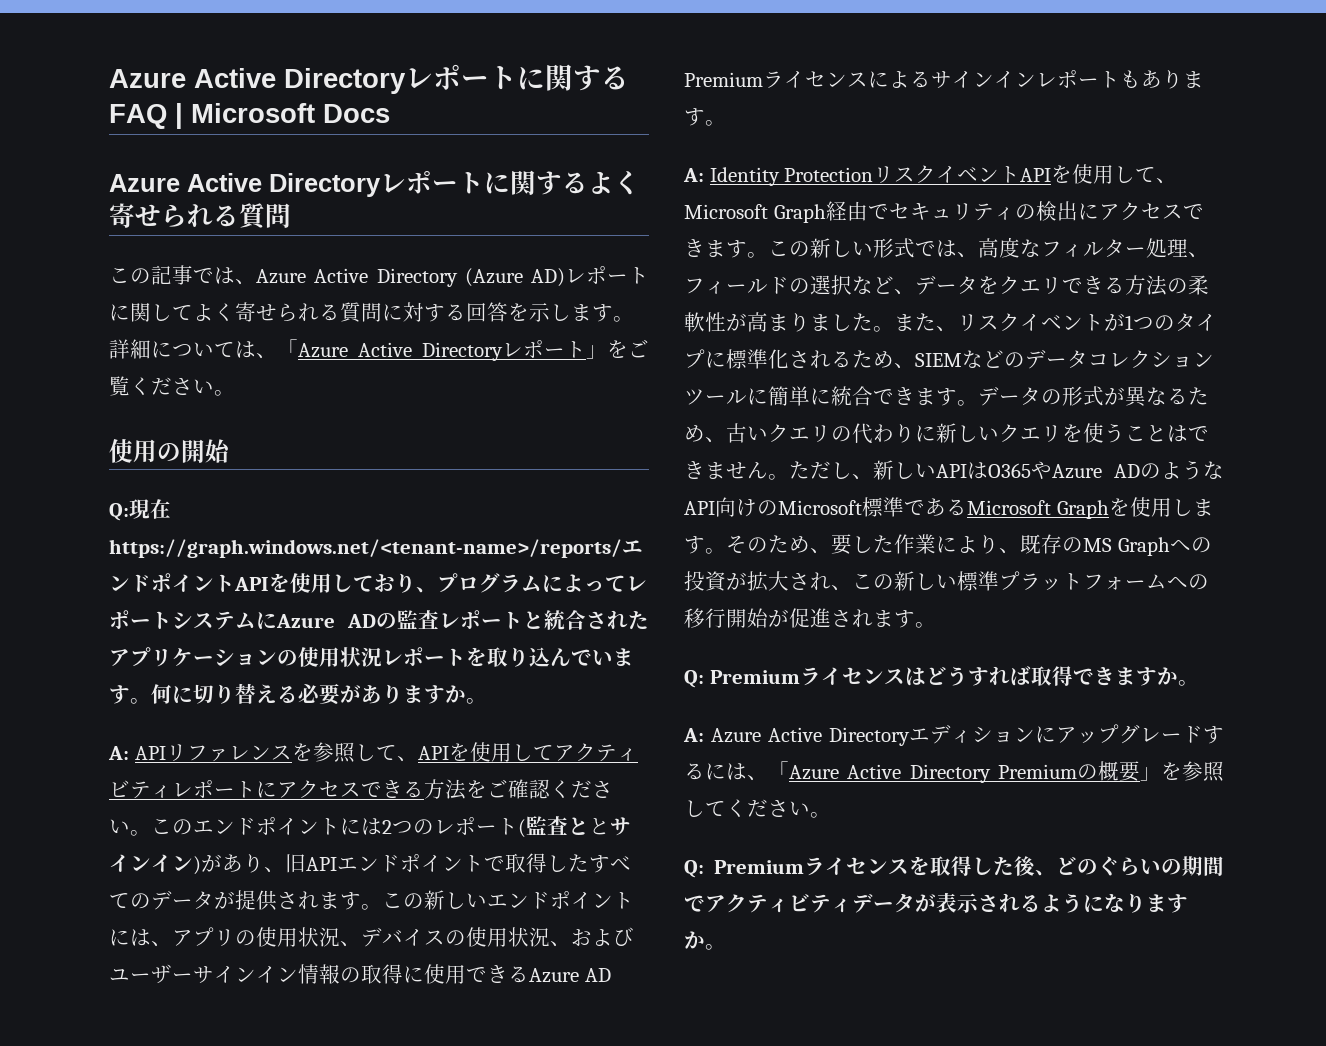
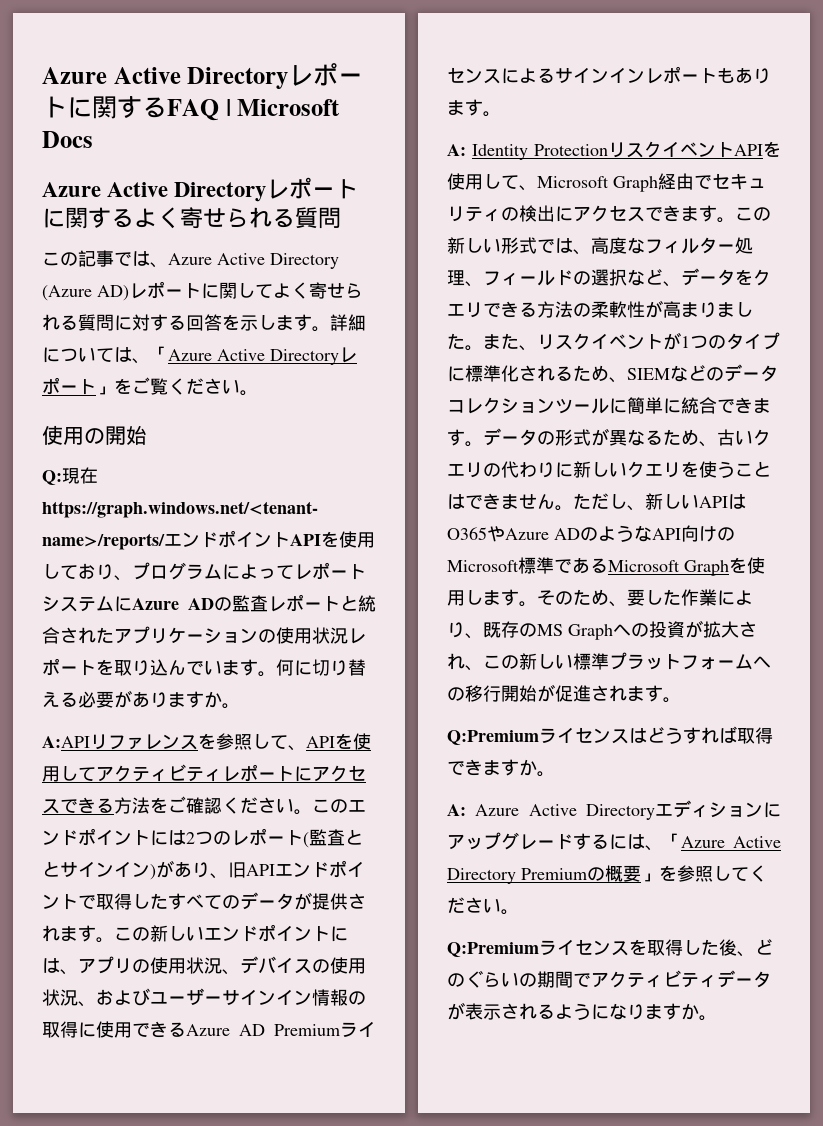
[108,746,166,760] A: API -> [42,736,90,748] A:API
[684,670,800,688] Q: Premium -> [447,730,539,745] Q:Premium
[684,860,804,878] Q: Premium -> [447,942,539,957] Q:Premium

